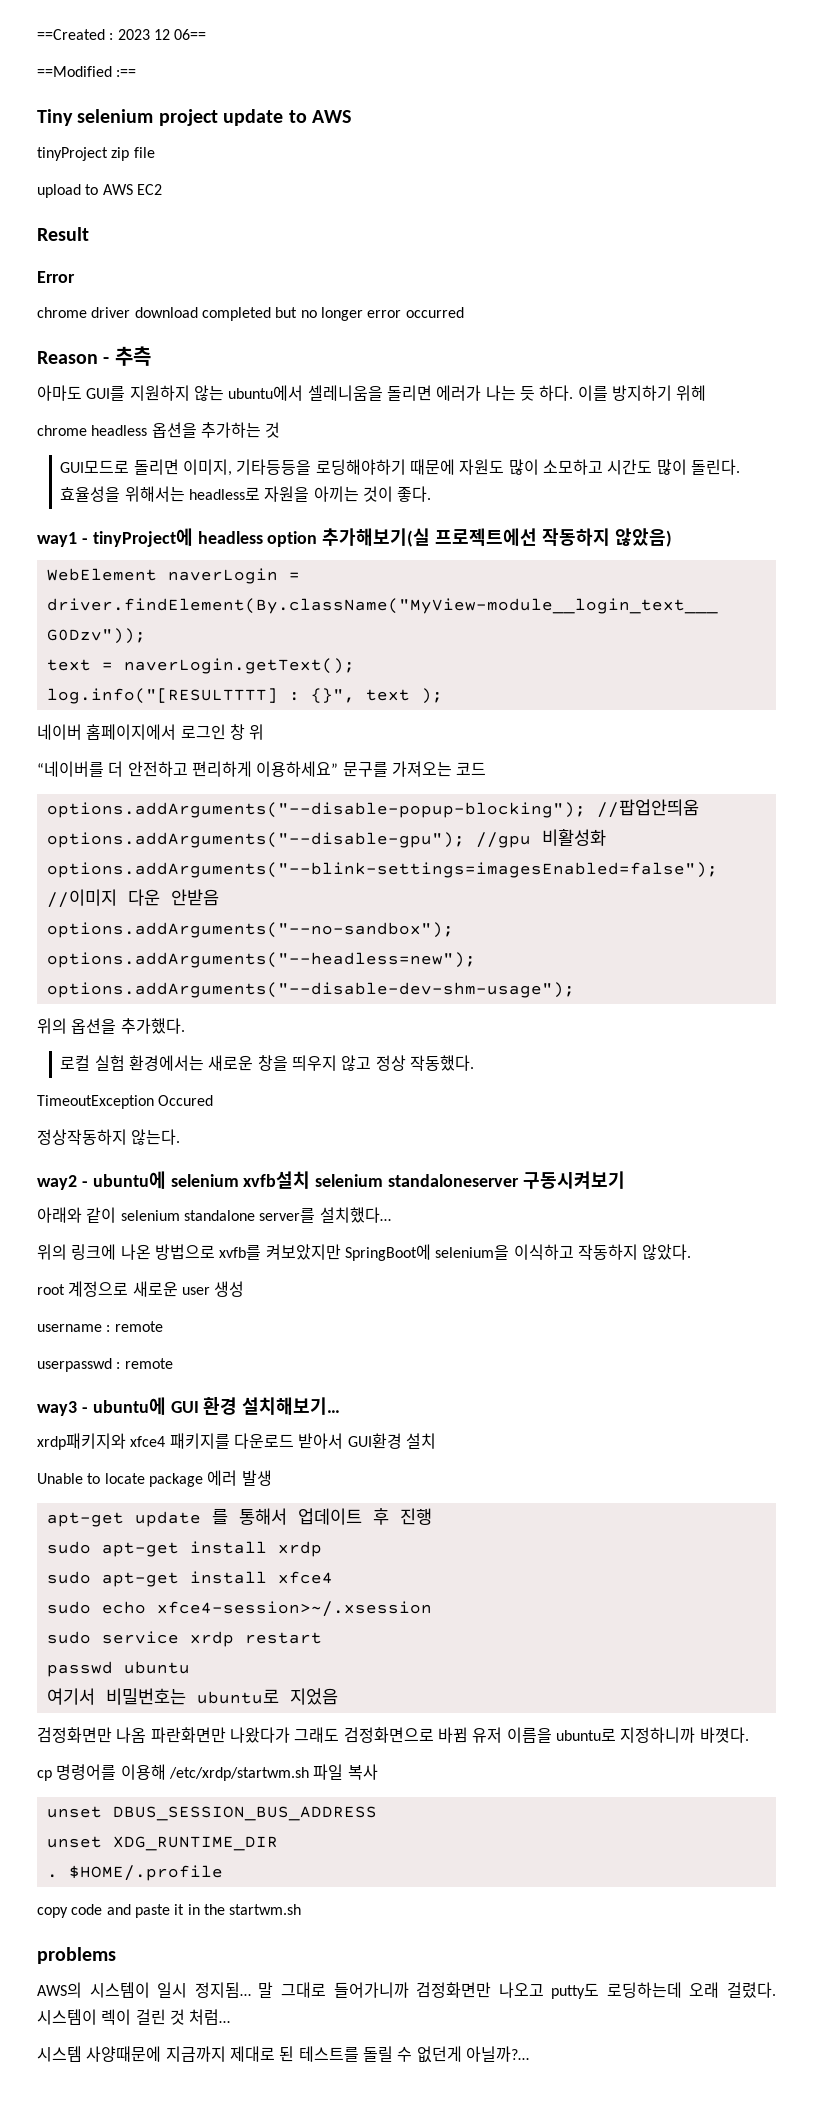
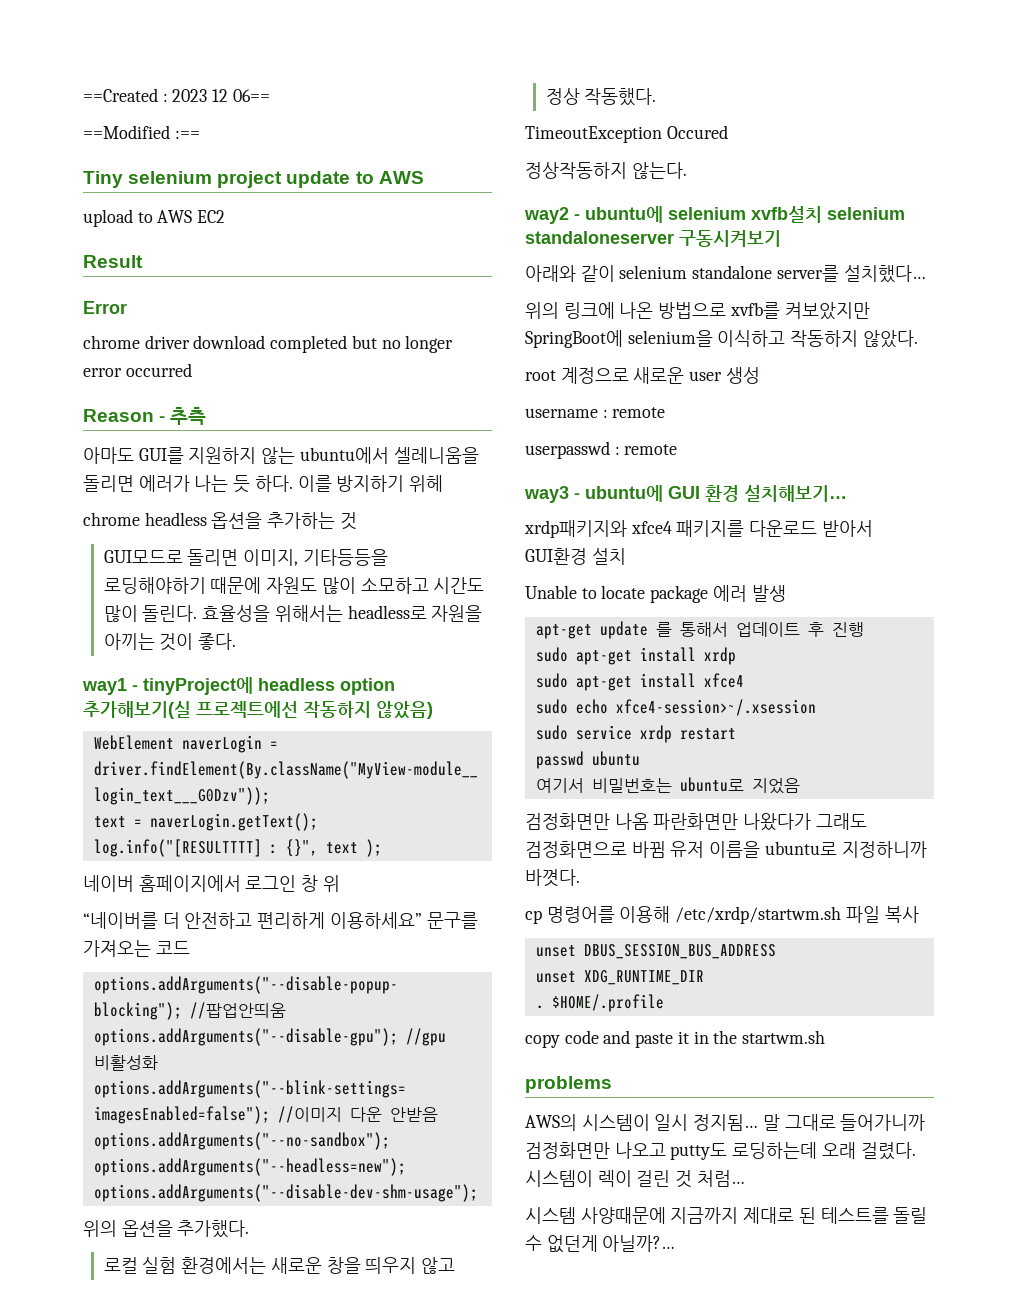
[37,147,155,161] // tinyProject zip file -> (424, 177) none

